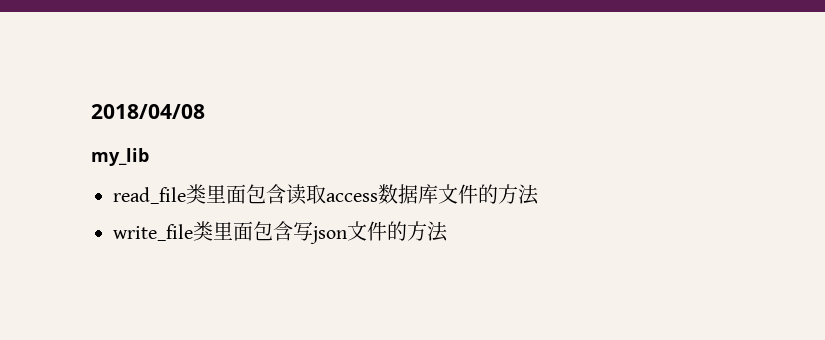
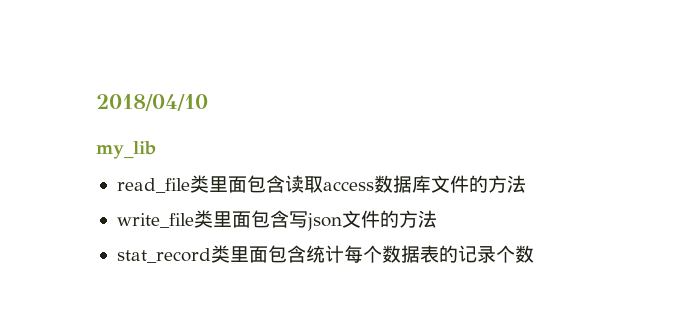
[91,104,205,119] 2018/04/08 -> [96,94,208,111] 2018/04/10
(448, 231) none -> [116,245,534,263] // stat_record类里面包含统计每个数据表的记录个数

